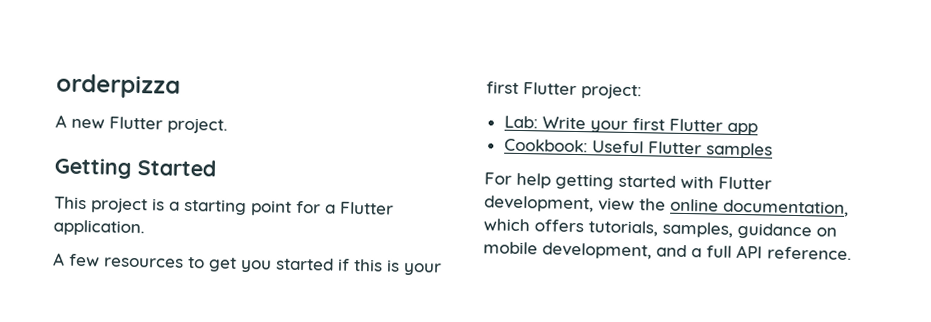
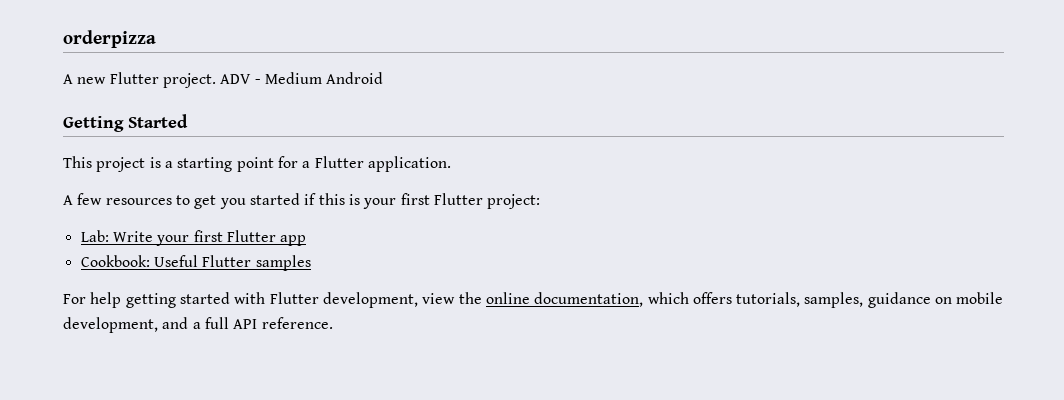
(228, 125) none -> [220,72,384,84] ADV - Medium Android

